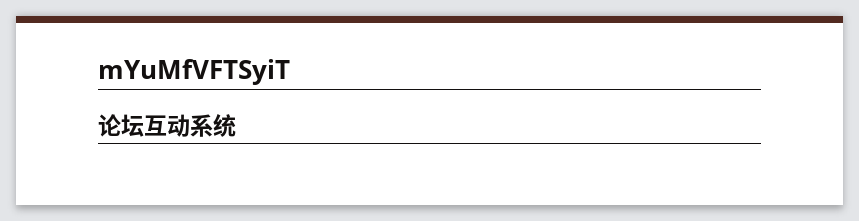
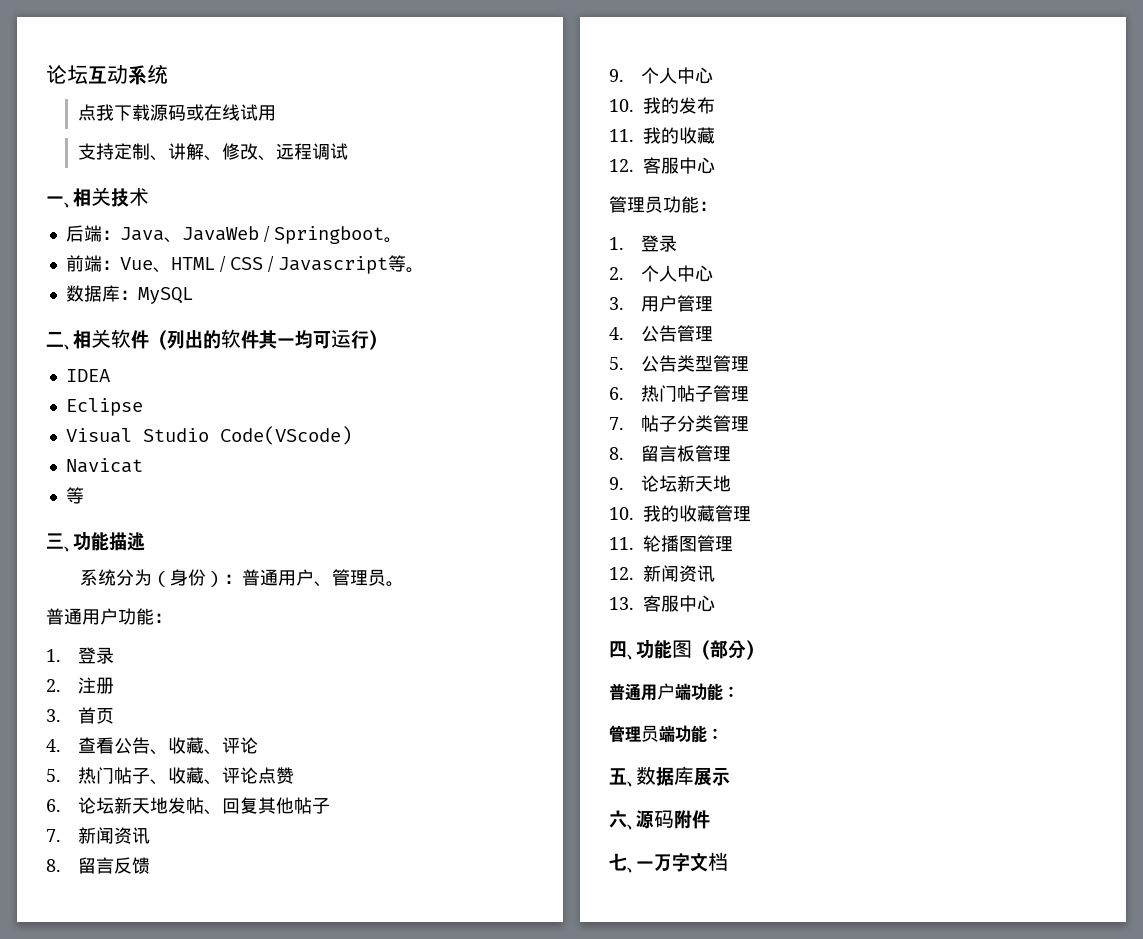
[98,59,290,85] mYuMfVFTSyiT // -> (46, 74) none
(236, 125) none -> [77,104,276,121] [77,143,348,161] [46,187,149,208] [65,225,402,244] [65,255,424,274] [65,285,193,304] [46,329,387,350] [65,369,110,382] [65,398,143,416] [65,426,352,445] [65,458,143,473] [65,487,84,504] [46,531,145,552] [80,569,405,587] [46,608,172,625] [46,647,114,664] [46,677,114,694] [46,707,114,724] [46,737,258,755] [46,767,294,785] [46,797,330,815] [46,827,150,844] [46,857,150,874] [609,67,713,84] [609,97,715,114] [609,127,715,144] [609,157,715,174] [609,196,717,213] [609,235,677,252] [609,265,713,282] [609,295,713,312] [609,325,713,342] [609,355,749,372] [609,385,749,402] [609,415,749,432] [609,445,731,462] [609,475,731,492] [609,505,751,522] [609,535,733,552] [609,565,715,582] [609,595,715,612] [609,639,764,660] [609,683,739,701] [609,725,723,743] [609,766,730,787] [609,810,710,830] [609,852,728,873] // 点我下载源码或在线试用 // 支持定制、讲解、修改、远程调试 // 一、相关技术 // 后端：Java、JavaWeb / Springboot。 // 前端：Vue、HTML / CSS / Javascript等。 // 数据库：MySQL // 二、相关软件（列出的软件其一均可运行） // IDEA // Eclipse // Visual Studio Code(VScode) // Navicat // 等 // 三、功能描述 // 系统分为（身份）：普通用户、管理员。 // 普通用户功能： // 1.登录 // 2.注册 // 3.首页 // 4.查看公告、收藏、评论 // 5.热门帖子、收藏、评论点赞 // 6.论坛新天地发帖、回复其他帖子 // 7.新闻资讯 // 8.留言反馈 // 9.个人中心 // 10.我的发布 // 11.我的收藏 // 12.客服中心 // 管理员功能： // 1.登录 // 2.个人中心 // 3.用户管理 // 4.公告管理 // 5.公告类型管理 // 6.热门帖子管理 // 7.帖子分类管理 // 8.留言板管理 // 9.论坛新天地 // 10.我的收藏管理 // 11.轮播图管理 // 12.新闻资讯 // 13.客服中心 // 四、功能图（部分） // 普通用户端功能： // 管理员端功能： // 五、数据库展示 // 六、源码附件 // 七、一万字文档

